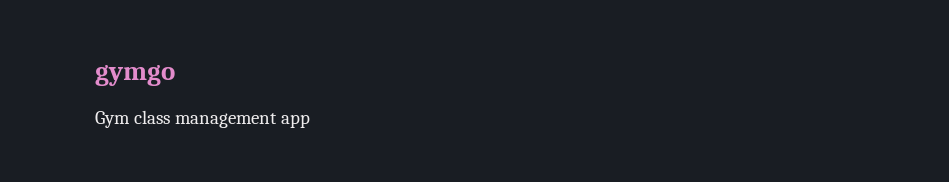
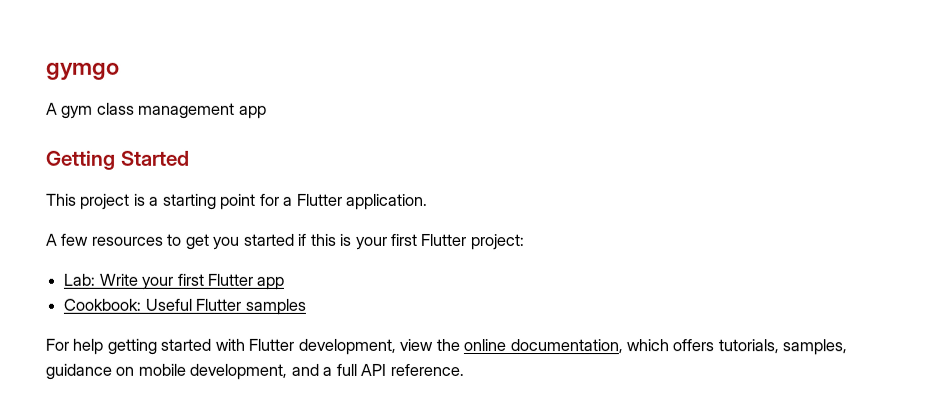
[95,111,130,128] Gym -> [46,102,94,119] A gym
(311, 121) none -> [46,150,190,170] [45,193,429,210] [45,233,524,251] [63,273,285,290] [63,298,306,315] [45,338,848,356] [45,363,464,380] // Getting Started // This project is a starting point for a Flutter application. // A few resources to get you started if this is your first Flutter project: // Lab: Write your first Flutter app // Cookbook: Useful Flutter samples // For help getting started with Flutter development, view the online documentation, which offers tutorials, samples, guidance on mobile development, and a full API reference.

